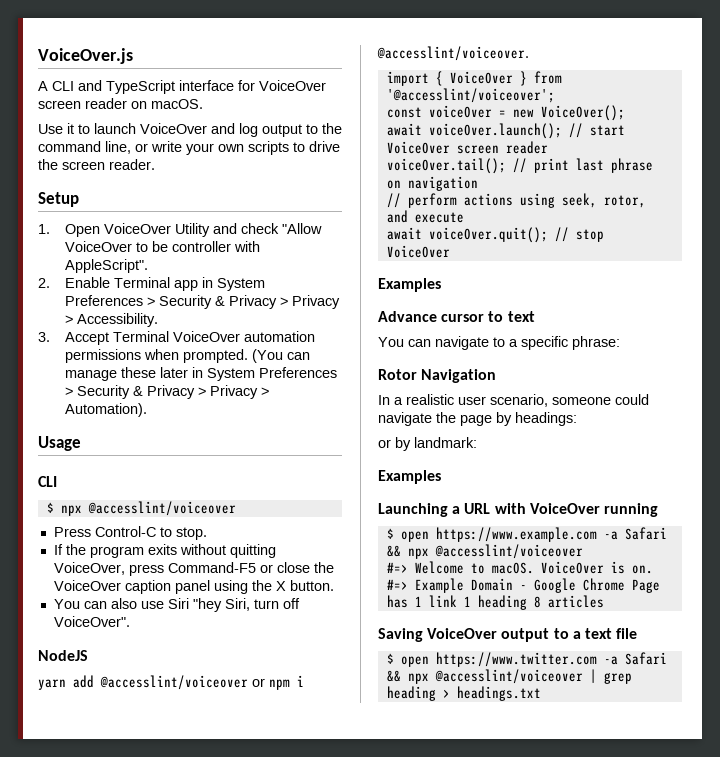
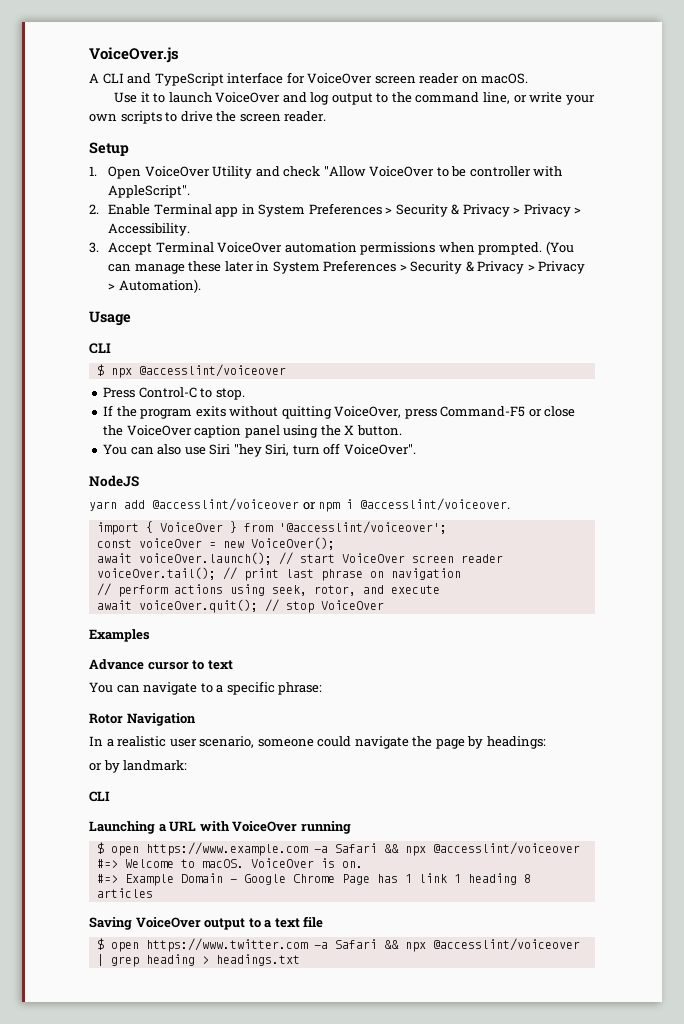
[378,470,441,484] Examples -> [89,791,110,802] CLI

